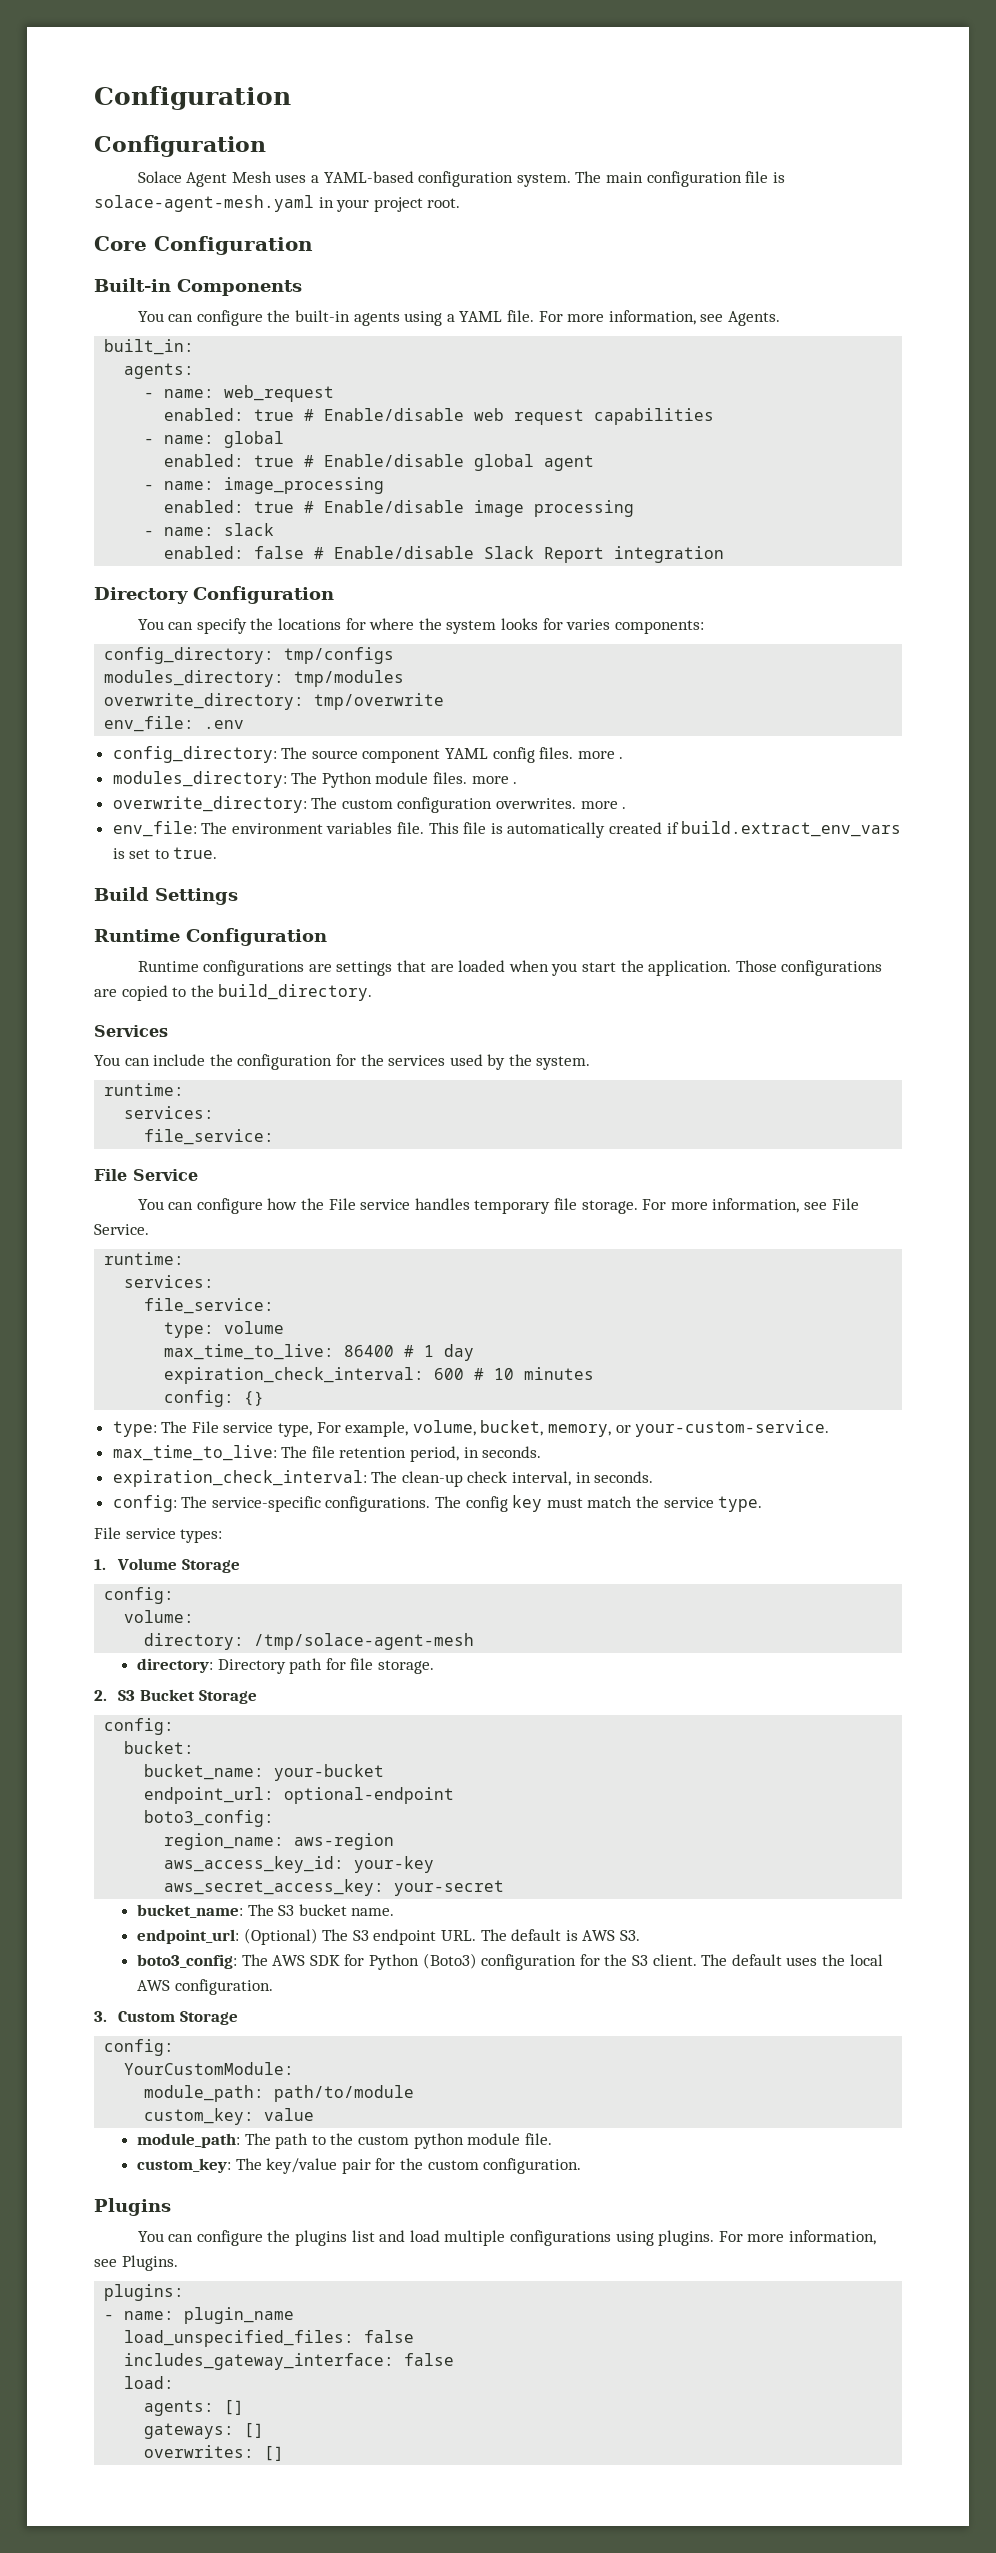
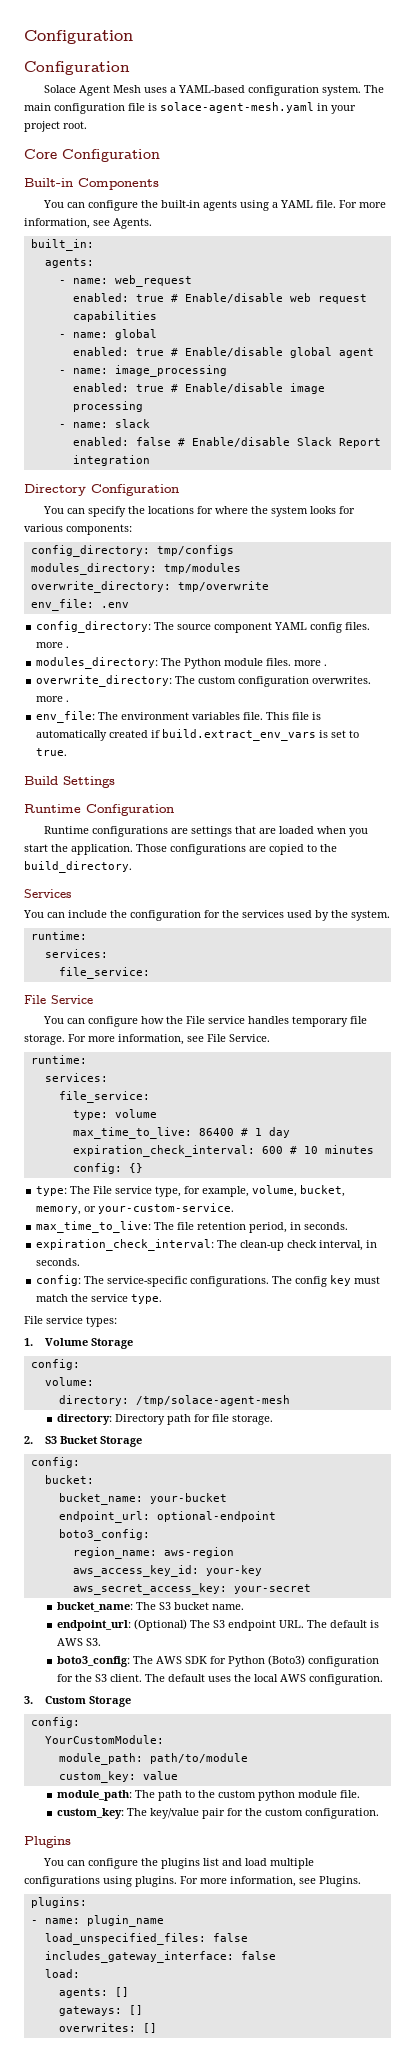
[566,619,611,630] varies -> [24,524,63,532] various
[316,1422,341,1433] For -> [184,1186,201,1194] for

